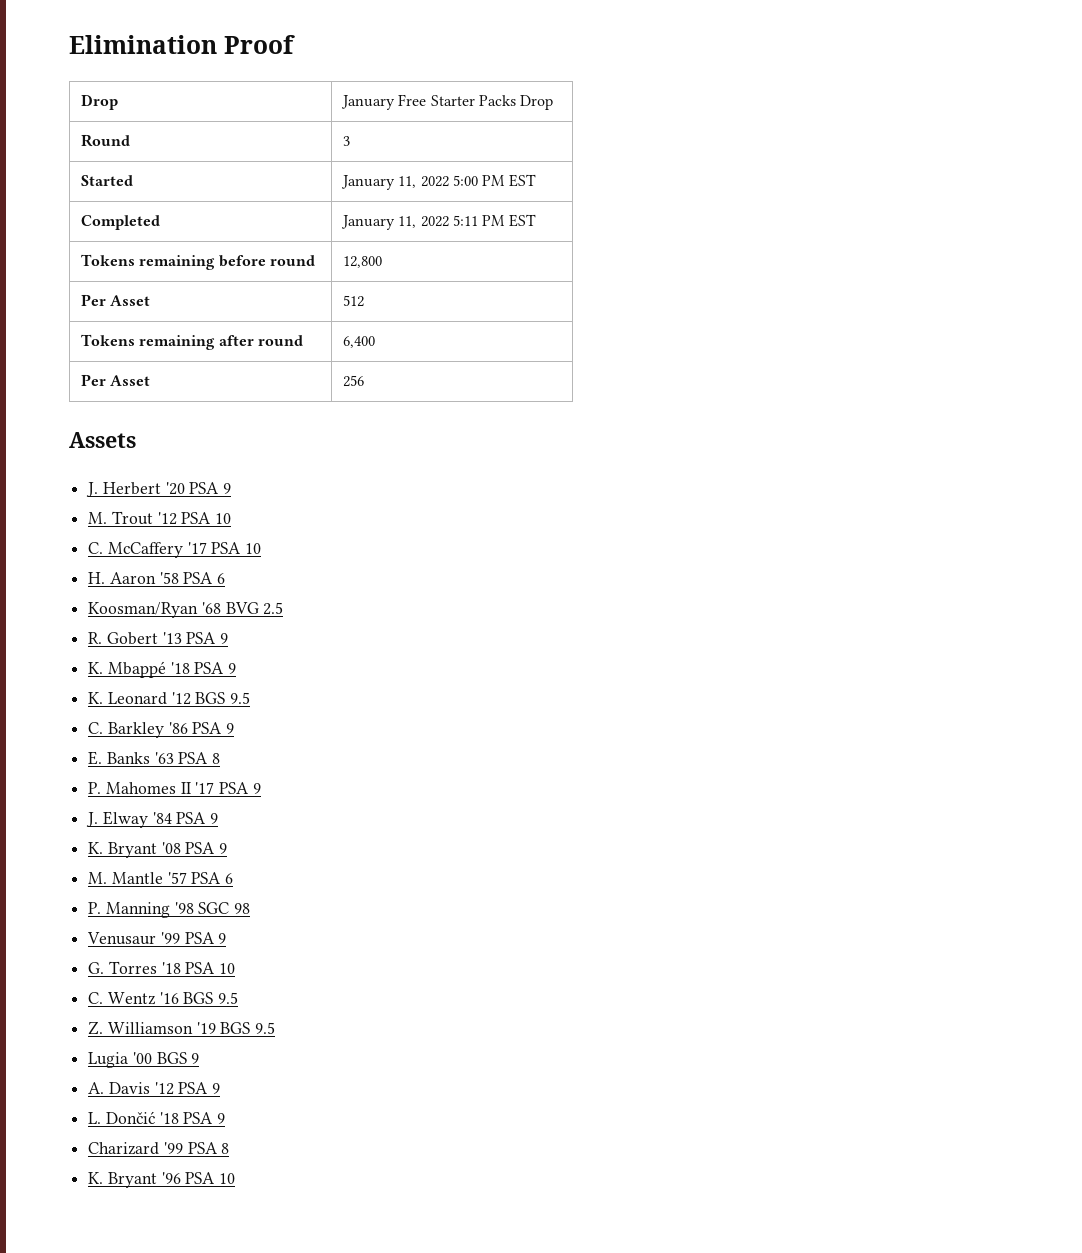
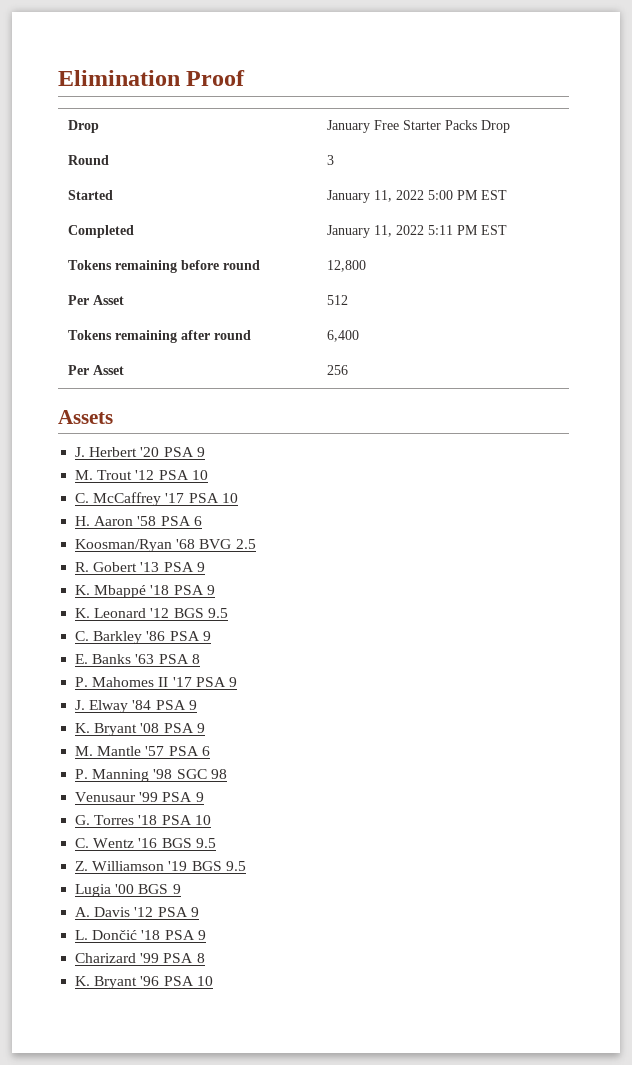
[107,542,183,558] McCaffery -> [93,492,162,506] McCaffrey

